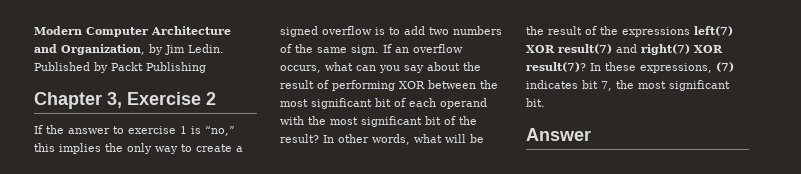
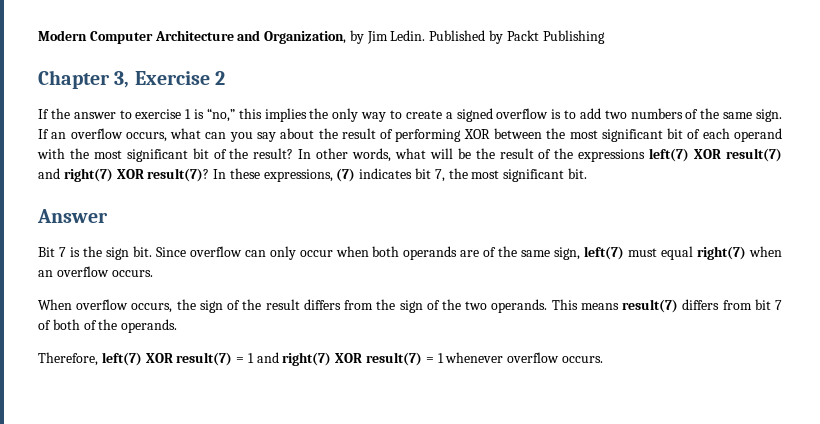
(591, 134) none -> [38,246,782,260] [38,266,153,277] [38,299,783,313] [38,319,178,333] [38,352,603,366] // Bit 7 is the sign bit. Since overflow can only occur when both operands are of the same sign, left(7) must equal right(7) when an overflow occurs. // When overflow occurs, the sign of the result differs from the sign of the two operands. This means result(7) differs from bit 7 of both of the operands. // Therefore, left(7) XOR result(7) = 1 and right(7) XOR result(7) = 1 whenever overflow occurs.

